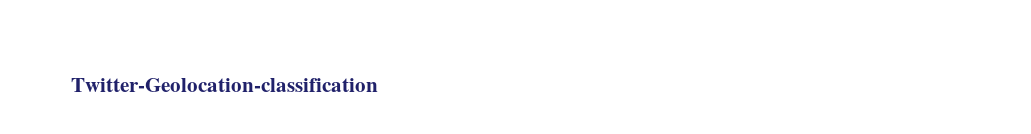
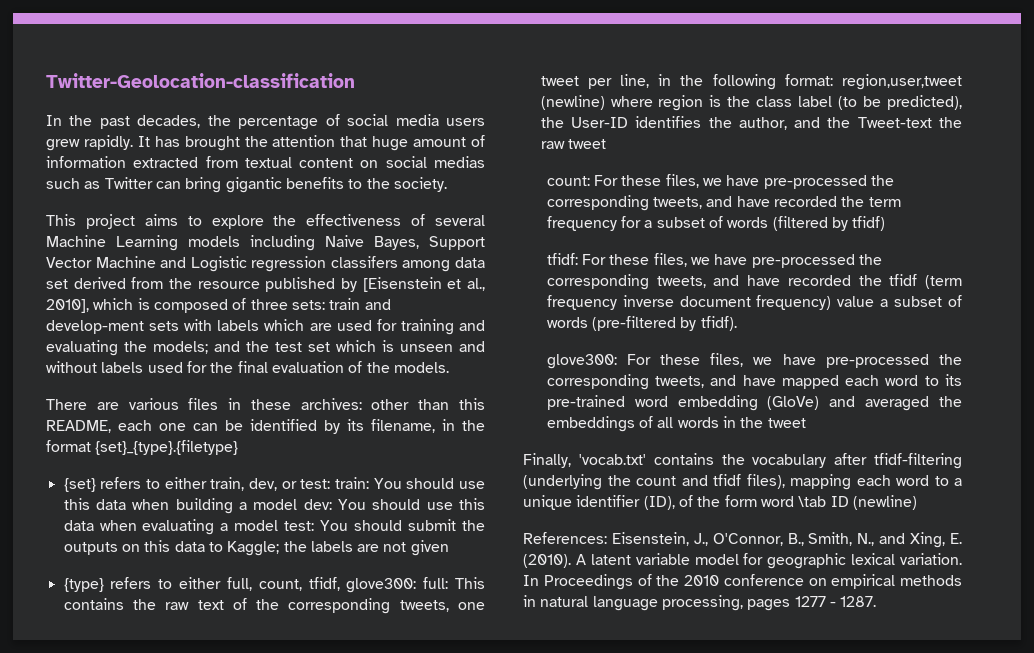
(378, 85) none -> [46,114,486,130] [46,135,485,151] [46,156,485,168] [46,177,447,193] [46,214,485,229] [46,235,485,251] [46,256,485,272] [46,277,486,292] [46,298,391,313] [46,319,485,335] [46,340,485,356] [46,361,449,373] [46,398,485,410] [46,419,485,434] [46,440,239,455] [63,477,486,492] [63,498,485,514] [63,519,485,535] [63,540,449,556] [63,577,485,593] [63,598,486,614] [540,74,962,90] [540,95,962,111] [540,116,962,130] [540,139,606,149] [546,174,895,189] [546,195,901,211] [546,216,886,231] [546,253,883,268] [546,274,962,290] [546,295,962,310] [546,316,737,331] [546,353,962,369] [546,374,962,390] [546,395,962,411] [546,416,806,432] [523,453,962,469] [523,474,962,490] [523,495,917,510] [523,532,963,548] [523,553,962,569] [523,574,962,590] [523,595,877,611] // In the past decades, the percentage of social media users grew rapidly. It has brought the attention that huge amount of information extracted from textual content on social medias such as Twitter can bring gigantic benefits to the society. // This project aims to explore the effectiveness of several Machine Learning models including Naive Bayes, Support Vector Machine and Logistic regression classifers among data set derived from the resource published by [Eisenstein et al., 2010], which is composed of three sets: train and develop-ment sets with labels which are used for training and evaluating the models; and the test set which is unseen and without labels used for the final evaluation of the models. // There are various files in these archives: other than this README, each one can be identified by its filename, in the format {set}_{type}.{filetype} // {set} refers to either train, dev, or test: train: You should use this data when building a model dev: You should use this data when evaluating a model test: You should submit the outputs on this data to Kaggle; the labels are not given // {type} refers to either full, count, tfidf, glove300: full: This contains the raw text of the corresponding tweets, one tweet per line, in the following format: region,user,tweet (newline) where region is the class label (to be predicted), the User-ID identifies the author, and the Tweet-text the raw tweet // count: For these files, we have pre-processed the corresponding tweets, and have recorded the term frequency for a subset of words (filtered by tfidf) // tfidf: For these files, we have pre-processed the corresponding tweets, and have recorded the tfidf (term frequency inverse document frequency) value a subset of words (pre-filtered by tfidf). // glove300: For these files, we have pre-processed the corresponding tweets, and have mapped each word to its pre-trained word embedding (GloVe) and averaged the embeddings of all words in the tweet // Finally, 'vocab.txt' contains the vocabulary after tfidf-filtering (underlying the count and tfidf files), mapping each word to a unique identifier (ID), of the form word \tab ID (newline) // References: Eisenstein, J., O'Connor, B., Smith, N., and Xing, E. (2010). A latent variable model for geographic lexical variation. In Proceedings of the 2010 conference on empirical methods in natural language processing, pages 1277 - 1287.

